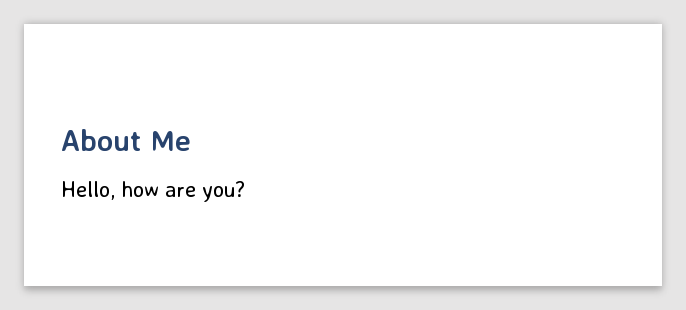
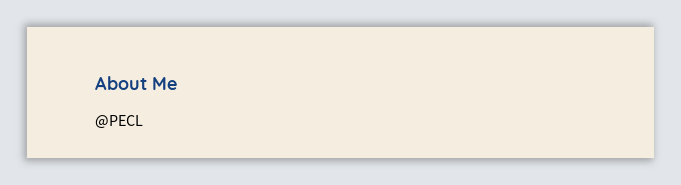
[61,181,245,202] Hello, how are you? -> [95,115,143,129] @PECL

